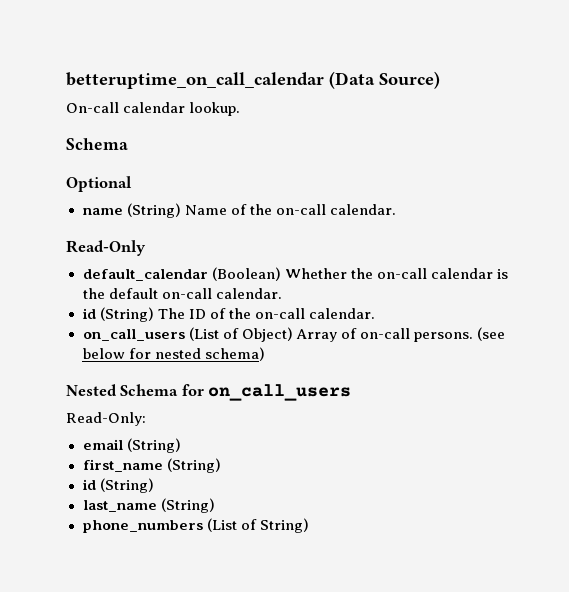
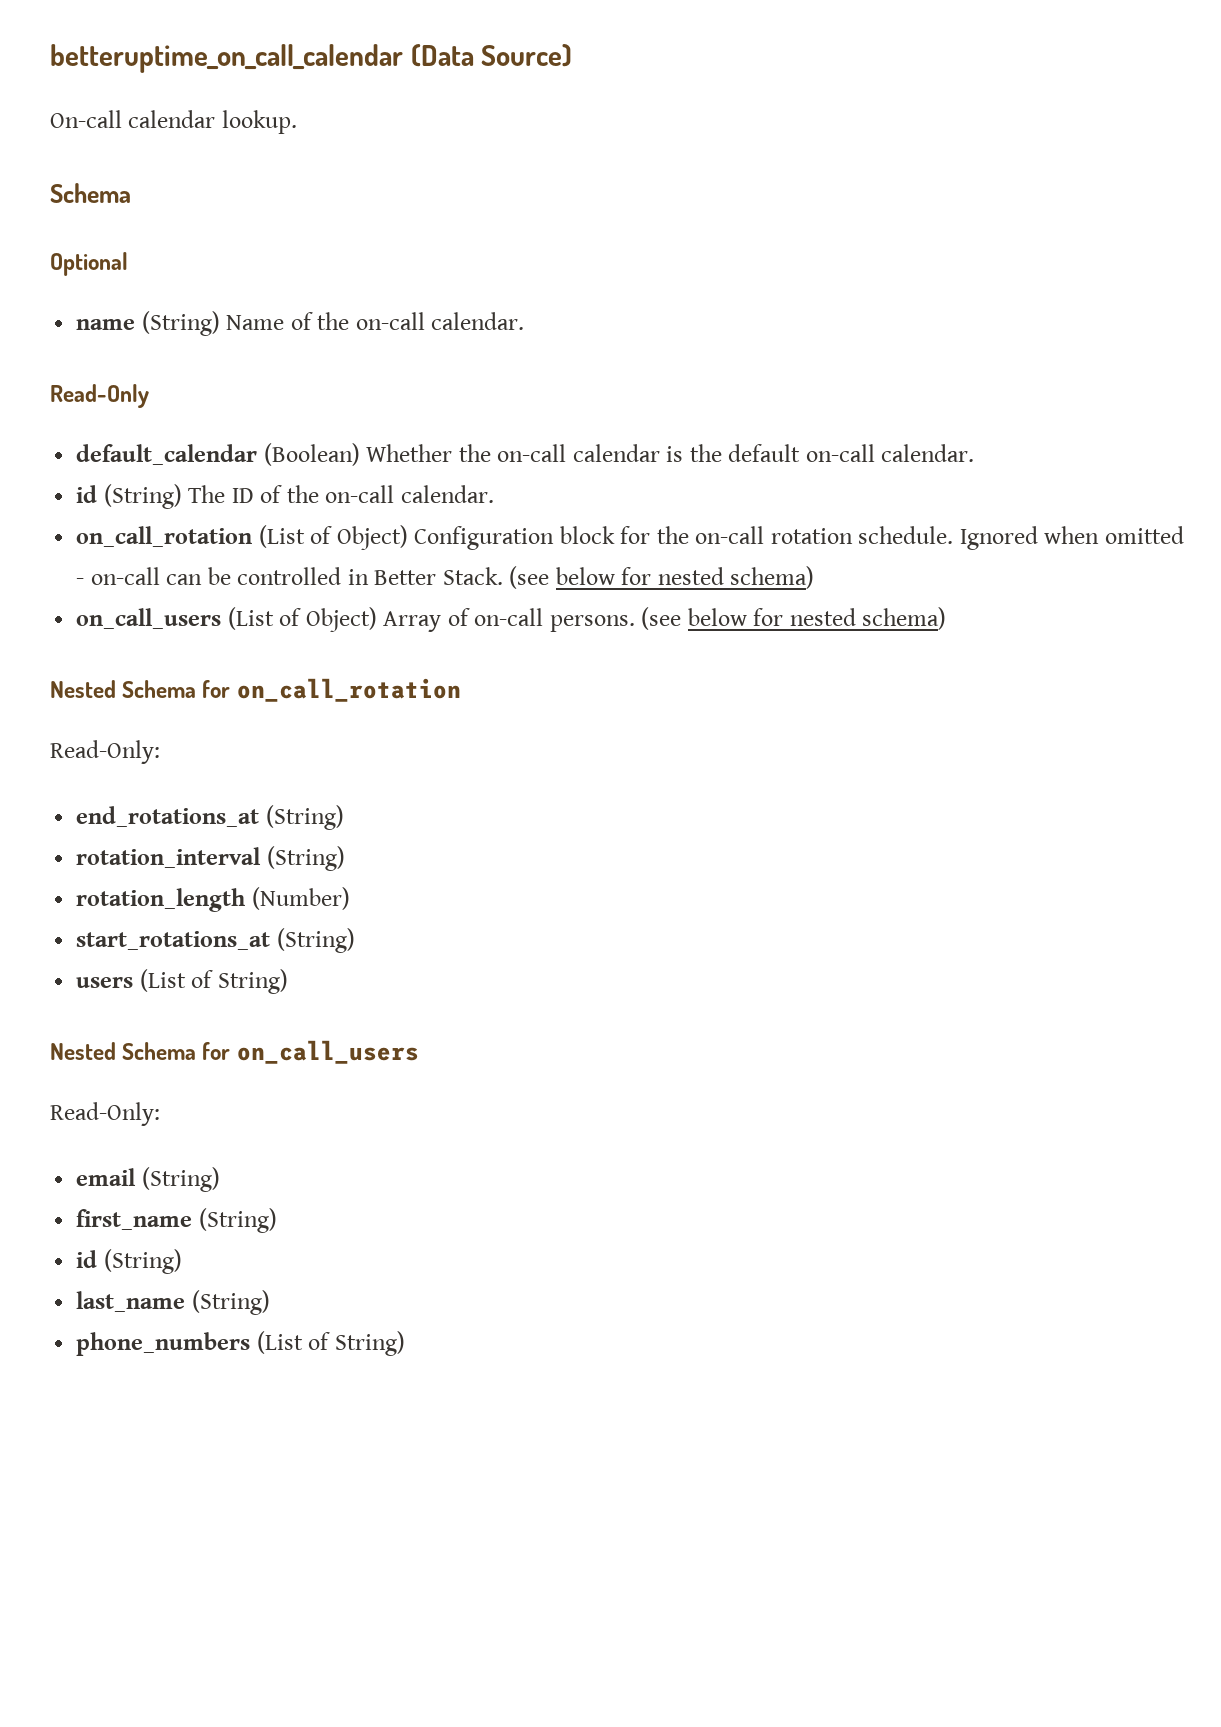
(375, 313) none -> [76,525,1184,550] [76,566,815,589] // on_call_rotation (List of Object) Configuration block for the on-call rotation schedule. Ignored when omitted - on-call can be controlled in Better Stack. (see below for nested schema)
(265, 354) none -> [50,678,461,702] [50,740,160,764] [76,805,344,830] [76,846,345,871] [76,887,350,912] [76,928,355,953] [76,969,288,994] // Nested Schema for on_call_rotation // Read-Only: // end_rotations_at (String) // rotation_interval (String) // rotation_length (Number) // start_rotations_at (String) // users (List of String)

